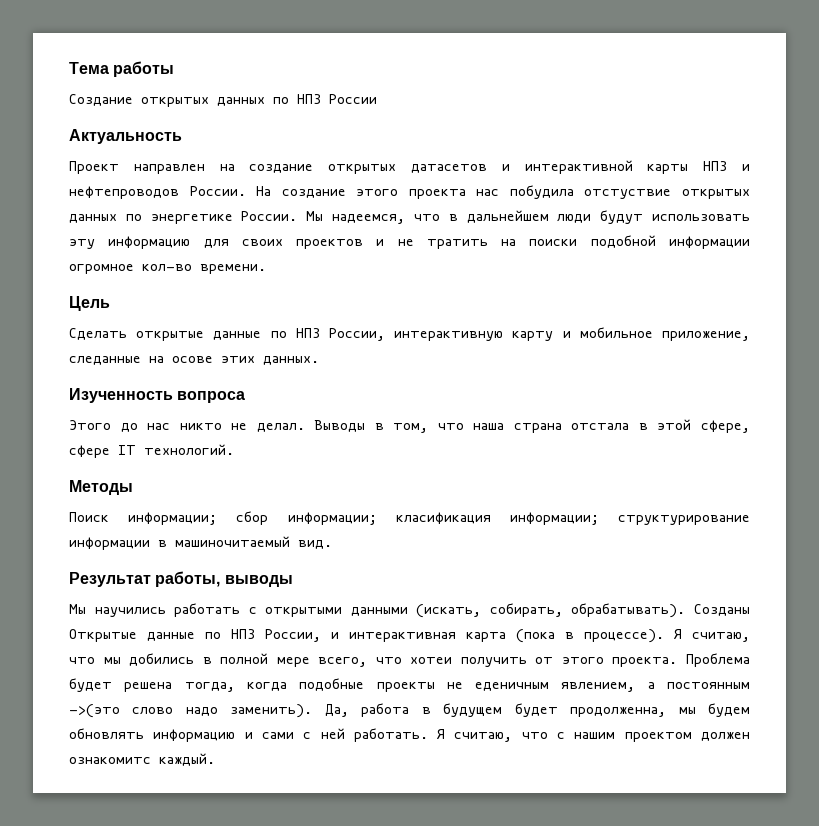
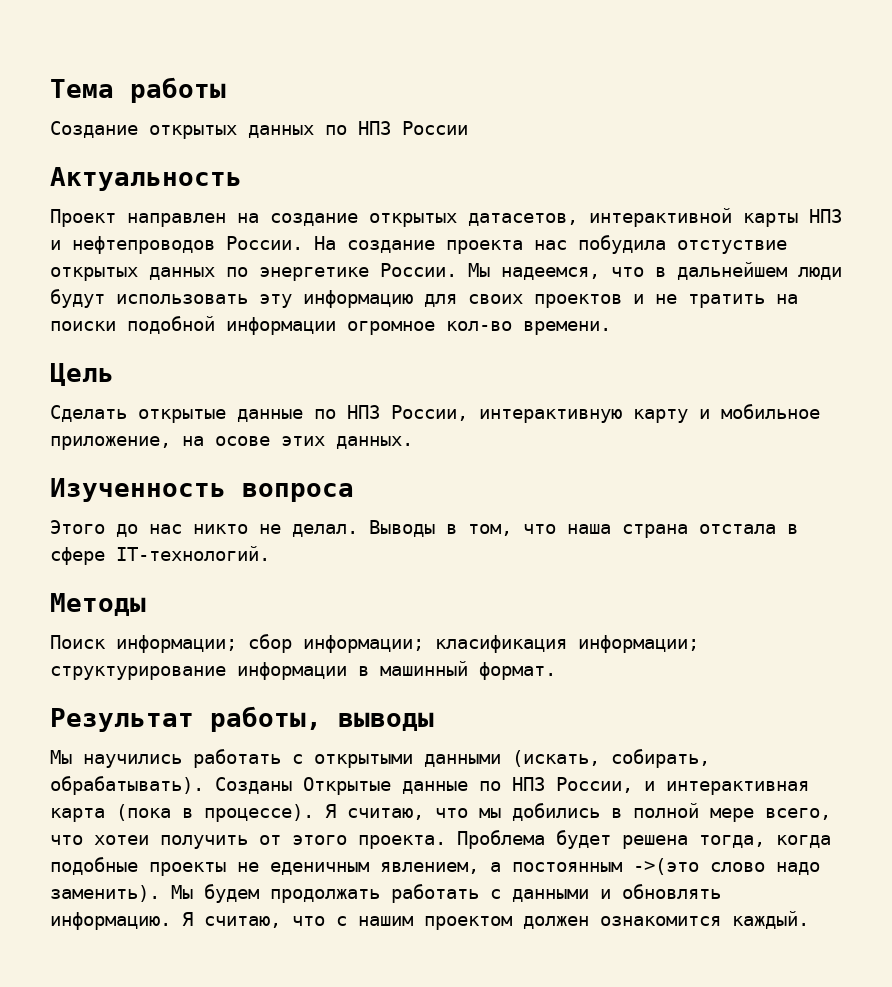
[411,164,510,173] датасетов и -> [468,213,578,226] датасетов,
[356,189,399,196] этого -> (435, 246) none
[69,356,141,365] следанные -> (171, 443) none
[657,419,750,433] [69,444,234,458] этой сфере, сфере IT технологий. -> [50,546,270,565] сфере IT-технологий.
[175,536,332,549] машиночитаемый вид. -> [380,661,556,680] машинный формат.
[324,703,750,717] [69,728,428,742] Да, работа в будущем будет продолженна, мы будем обновлять информацию и сами с ней работать. -> [171,884,721,903] [50,912,171,930] Мы будем продолжать работать с данными и обновлять информацию.
[69,757,151,764] ознакомитс -> [600,916,721,926] ознакомится

